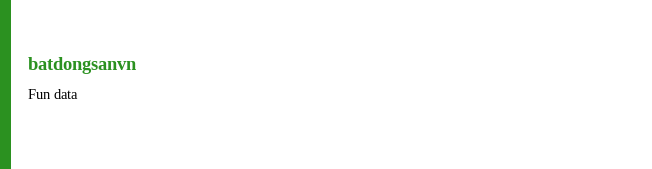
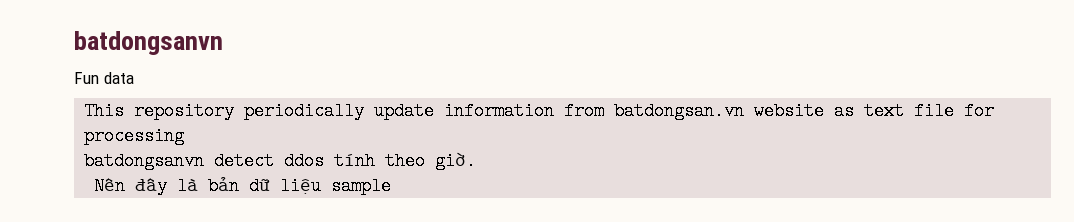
(78, 94) none -> [84,102,995,120] [84,127,185,145] [84,152,477,170] [94,177,392,195] // This repository periodically update information from batdongsan.vn website as text file for processing // batdongsanvn detect ddos tính theo giờ. // Nên đây là bản dữ liệu sample

